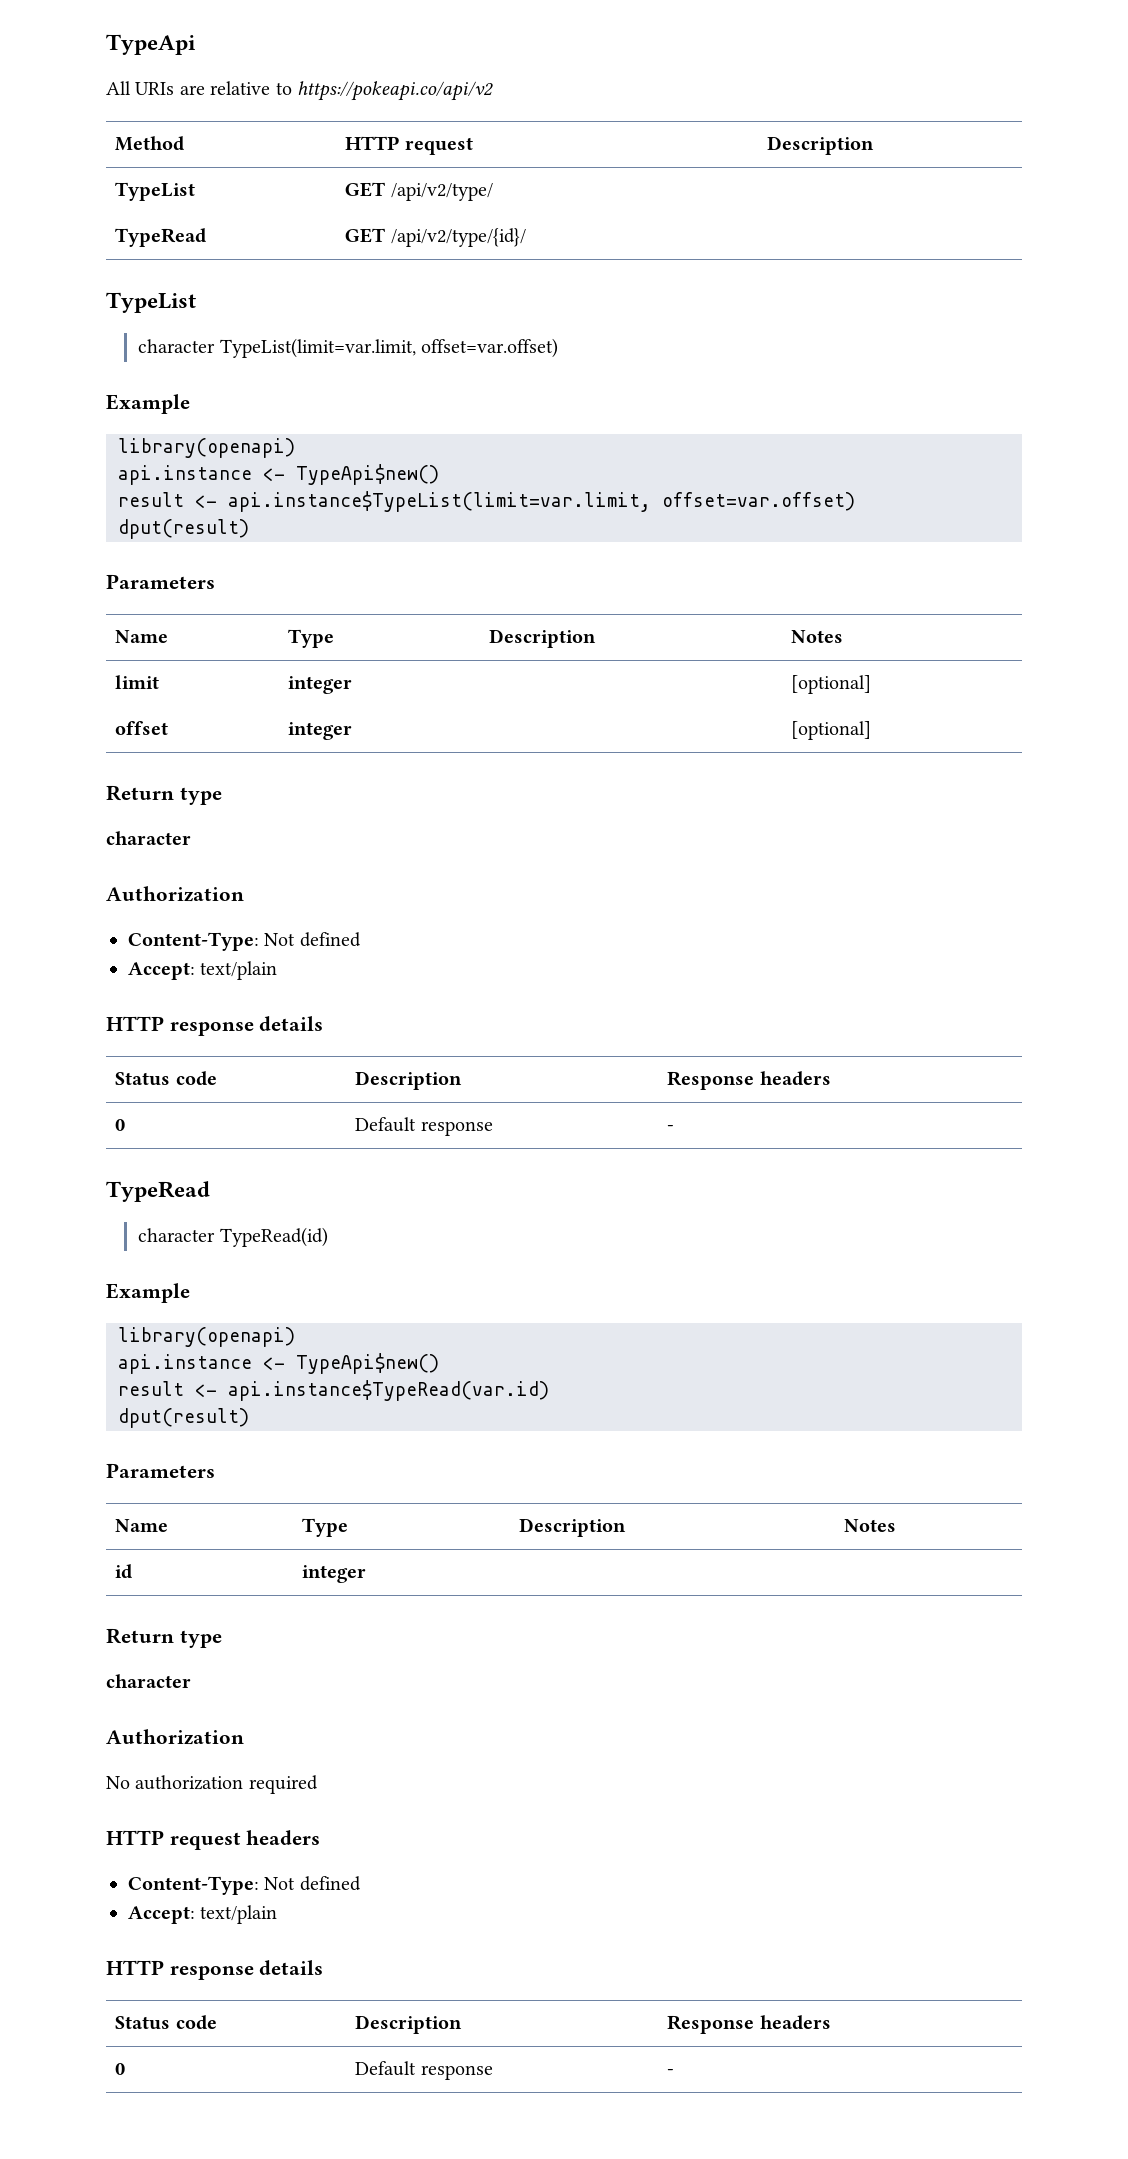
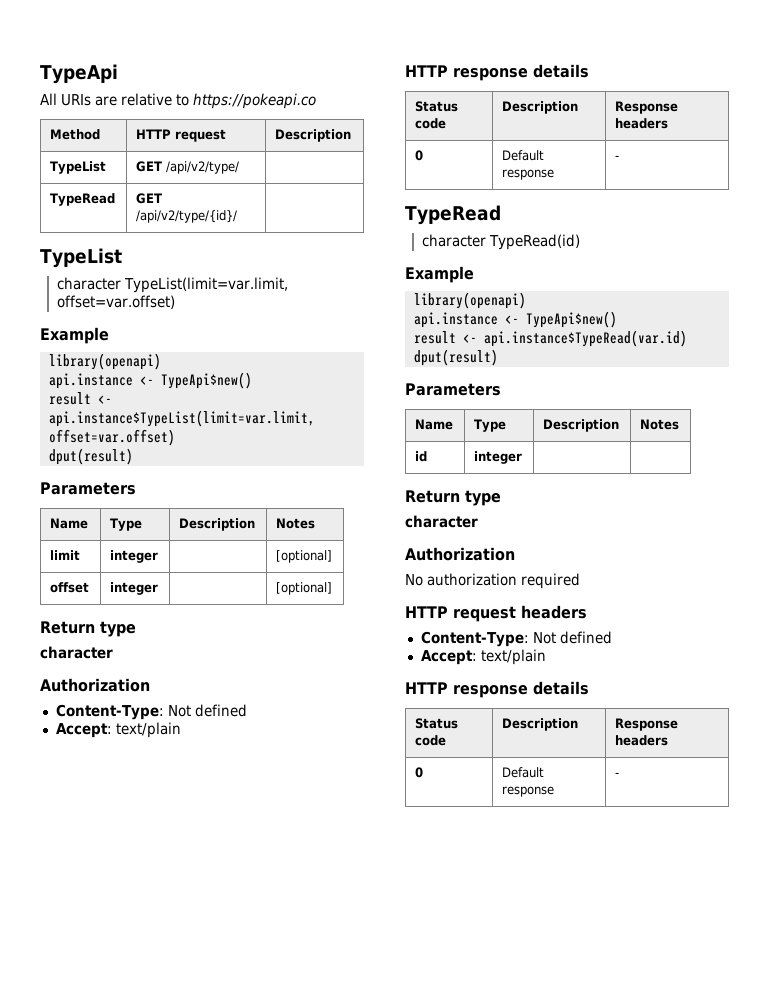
[297,81,494,101] https://pokeapi.co/api/v2 -> [193,93,316,109] https://pokeapi.co

